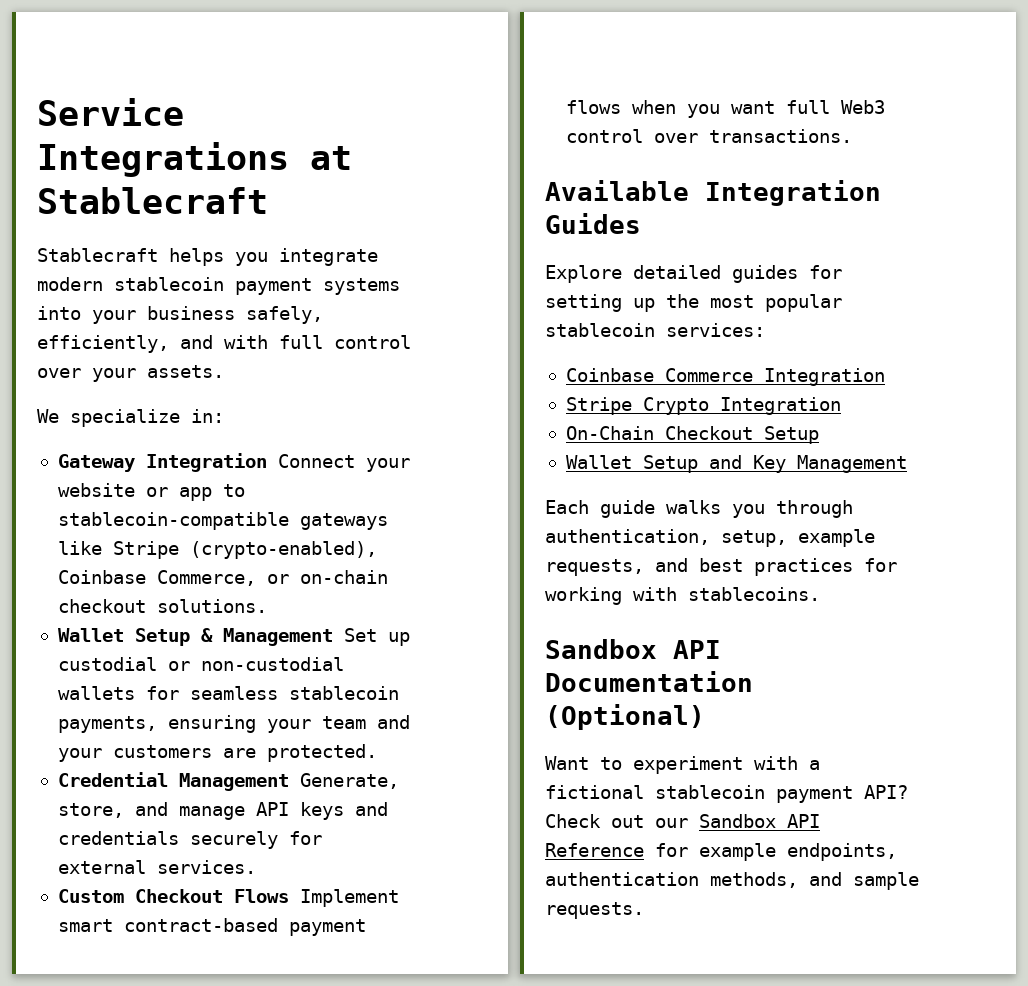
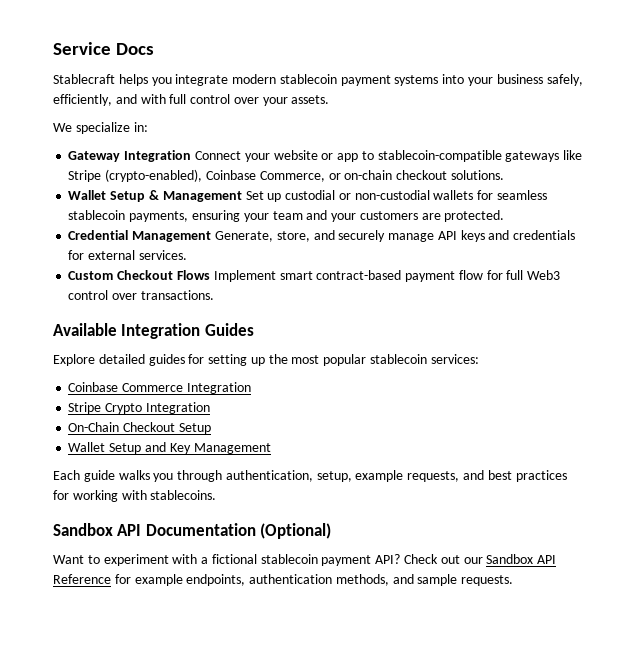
[37,142,352,177] [37,187,268,214] Integrations at Stablecraft -> [116,43,155,55] Docs
(168, 809) none -> [338,230,386,242] securely
[189,831,278,849] securely -> (576, 235) none
[565,100,775,118] flows when you want -> [458,270,503,280] flow for

